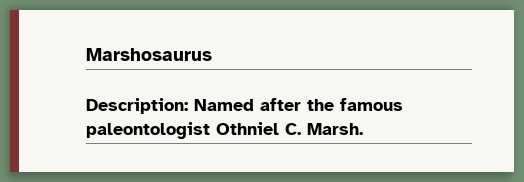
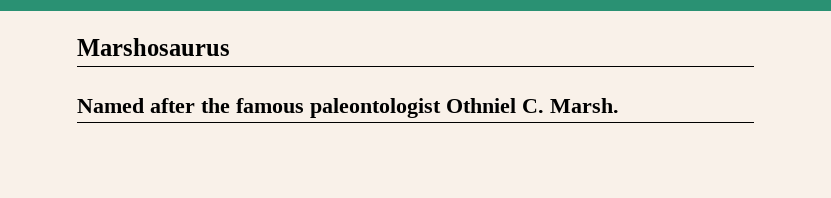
[86,98,188,114] Description: -> (230, 47) none

